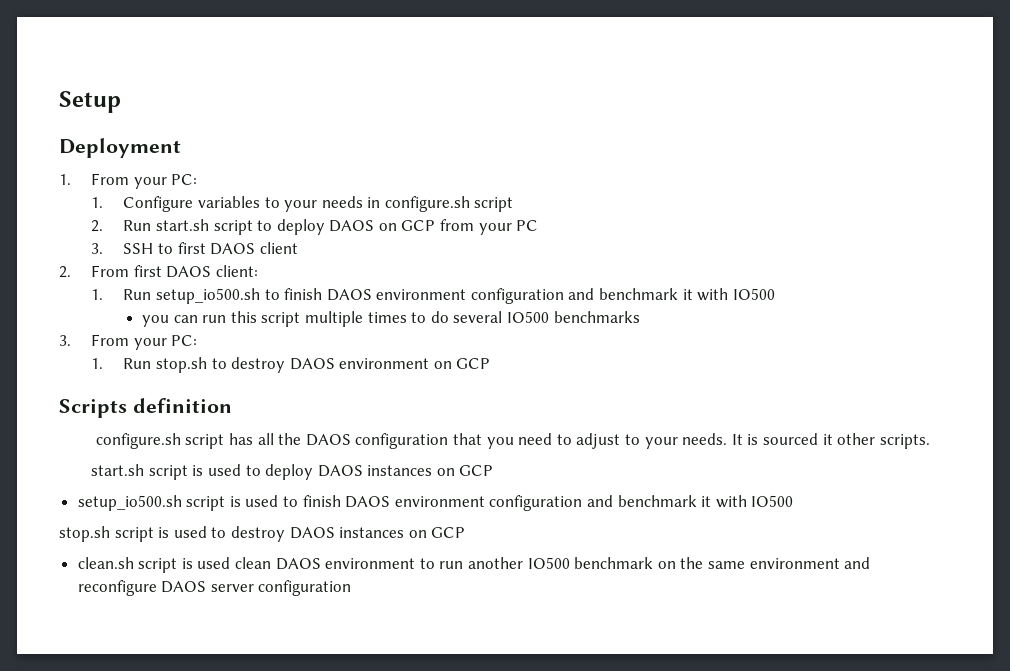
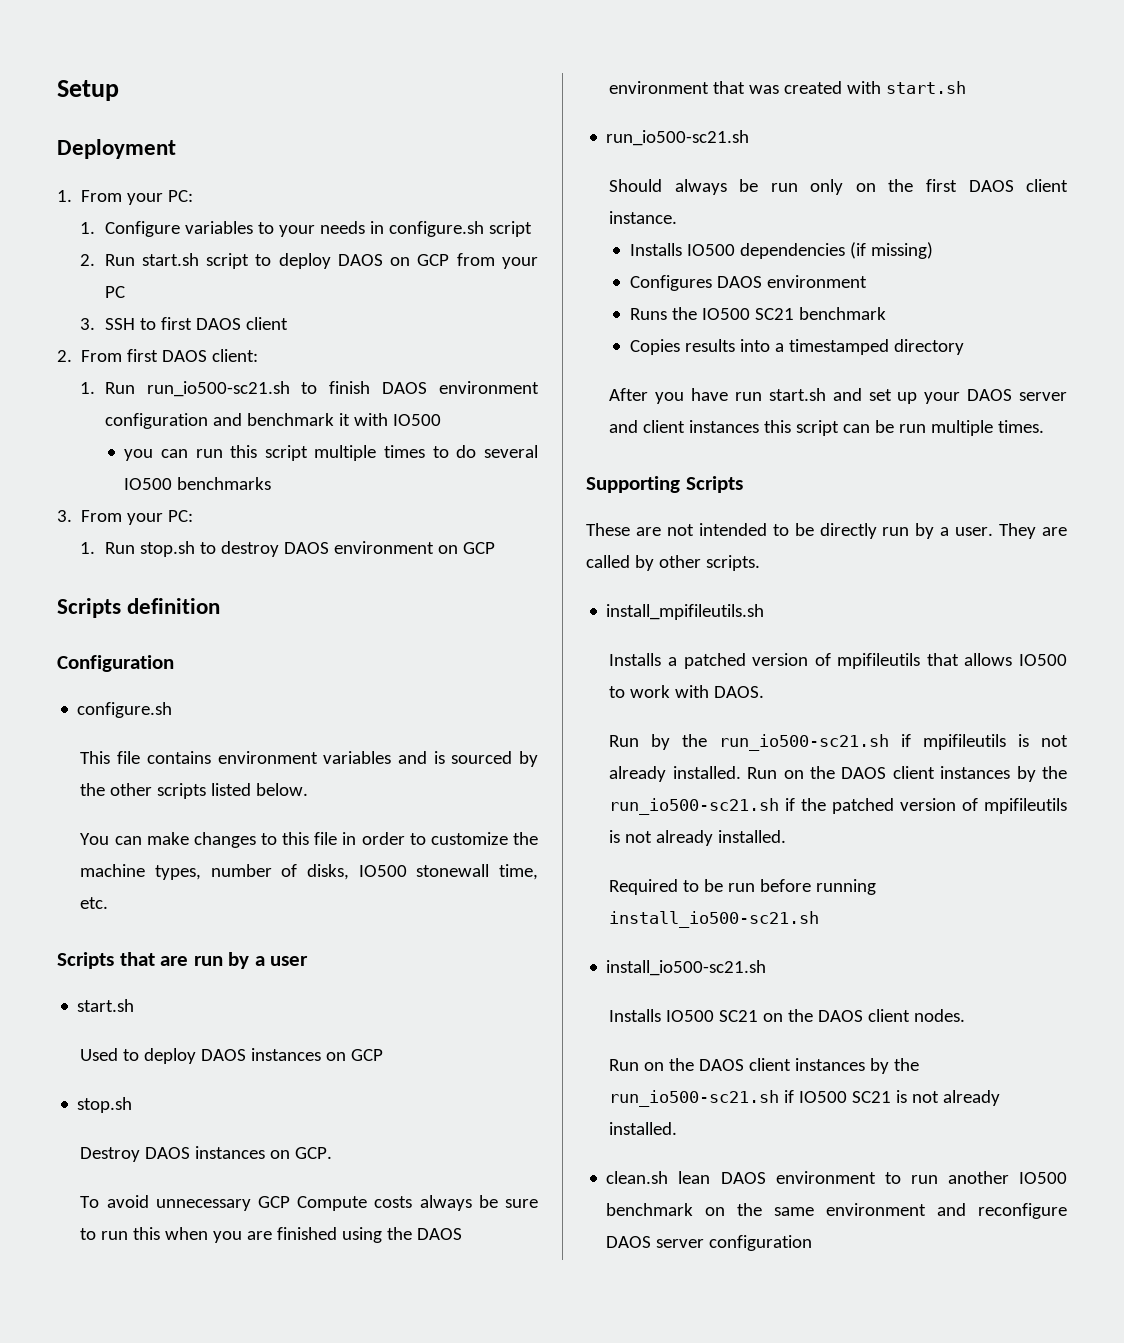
[155,288,260,304] setup_io500.sh -> [146,381,290,397] run_io500-sc21.sh
[95,433,930,449] [91,464,241,480] // configure.sh script has all the DAOS configuration that you need to adjust to your needs. It is sourced it other scripts. // start.sh script is used -> [57,655,174,672] [77,702,173,718] [80,751,538,767] [80,783,309,799] [80,832,538,848] [80,864,538,880] [80,897,109,909] [57,952,309,969] [77,999,135,1012] [80,1048,119,1061] // Configuration // configure.sh // This file contains environment variables and is sourced by the other scripts listed below. // You can make changes to this file in order to customize the machine types, number of disks, IO500 stonewall time, etc. // Scripts that are run by a user // start.sh // Used
[77,495,794,511] [59,526,466,542] [77,557,272,573] setup_io500.sh script is used to finish DAOS environment configuration and benchmark it with IO500 // stop.sh script is used to destroy DAOS instances on GCP // clean.sh script is used clean -> [77,1097,133,1113] [80,1146,333,1162] [80,1195,538,1211] [80,1227,463,1243] [609,81,967,94] [606,130,750,146] [609,179,1068,195] [609,211,678,224] [629,242,933,259] [629,275,867,291] [629,307,886,320] [629,339,964,355] [609,388,1067,404] [609,420,1045,436] [586,476,743,493] [586,523,1067,539] [586,555,760,571] [606,604,765,620] [609,653,1067,669] [609,685,765,698] [609,734,1068,751] [609,766,1067,782] [609,798,1067,815] [609,830,787,846] [609,879,877,895] [609,911,820,928] [606,960,767,976] [609,1009,966,1022] [609,1058,920,1074] [609,1090,1001,1107] [609,1122,678,1135] [606,1171,711,1184] stop.sh // Destroy DAOS instances on GCP. // To avoid unnecessary GCP Compute costs always be sure to run this when you are finished using the DAOS environment that was created with start.sh // run_io500-sc21.sh // Should always be run only on the first DAOS client instance. // Installs IO500 dependencies (if missing) // Configures DAOS environment // Runs the IO500 SC21 benchmark // Copies results into a timestamped directory // After you have run start.sh and set up your DAOS server and client instances this script can be run multiple times. // Supporting Scripts // These are not intended to be directly run by a user. They are called by other scripts. // install_mpifileutils.sh // Installs a patched version of mpifileutils that allows IO500 to work with DAOS. // Run by the run_io500-sc21.sh if mpifileutils is not already installed. Run on the DAOS client instances by the run_io500-sc21.sh if the patched version of mpifileutils is not already installed. // Required to be run before running install_io500-sc21.sh // install_io500-sc21.sh // Installs IO500 SC21 on the DAOS client nodes. // Run on the DAOS client instances by the run_io500-sc21.sh if IO500 SC21 is not already installed. // clean.sh lean

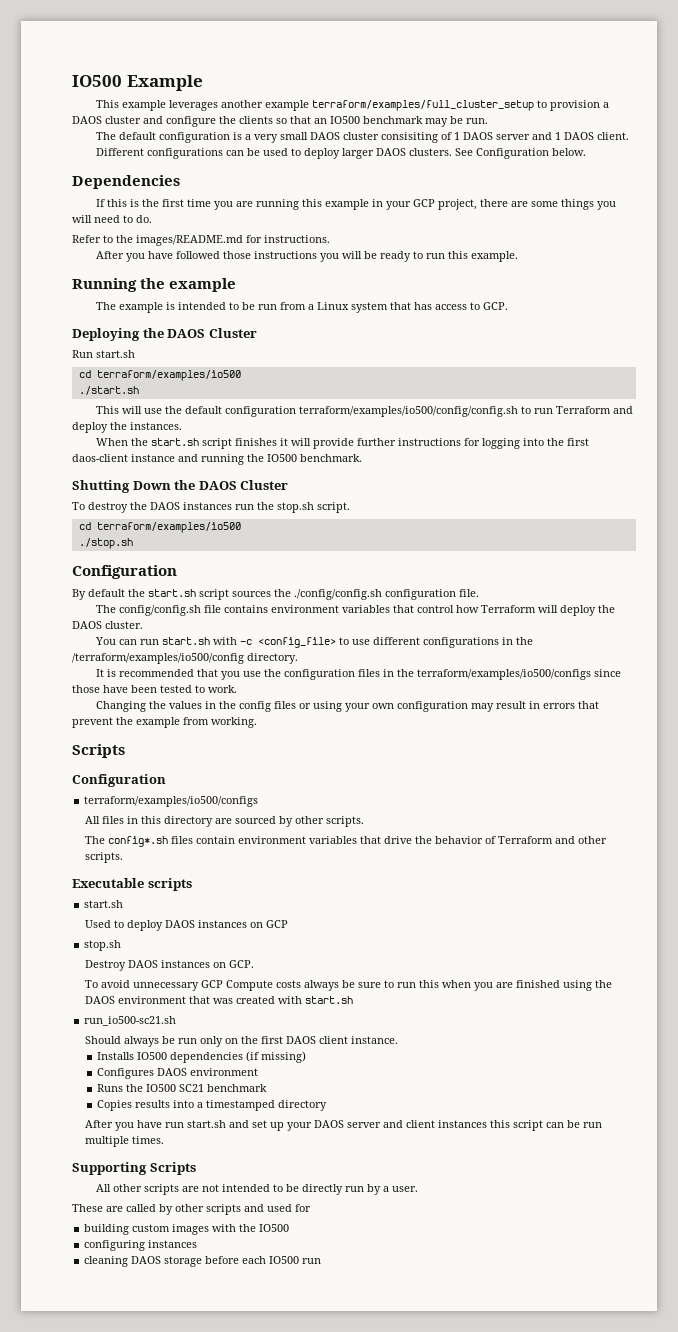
[57,80,119,101] [57,139,176,159] [57,190,194,205] [80,221,532,237] [80,253,538,269] [104,286,125,298] [80,317,288,330] [57,349,259,362] [80,381,539,397] [104,413,441,429] [124,445,538,461] [124,477,272,490] [57,510,194,525] [80,541,495,557] [57,598,221,618] [57,655,174,672] [77,702,173,718] [80,751,538,767] [80,783,309,799] [80,832,538,848] [80,864,538,880] [80,897,109,909] [57,952,309,969] Setup // Deployment // 1. From your PC: // 1. Configure variables to your needs in configure.sh script // 2. Run start.sh script to deploy DAOS on GCP from your PC // 3. SSH to first DAOS client // 2. From first DAOS client: // 1. Run run_io500-sc21.sh to finish DAOS environment configuration and benchmark it with IO500 // you can run this script multiple times to do several IO500 benchmarks // 3. From your PC: // 1. Run stop.sh to destroy DAOS environment on GCP // Scripts definition // Configuration // configure.sh // This file contains environment variables and is sourced by the other scripts listed below. // You can make changes to this file in order to customize the machine types, number of disks, IO500 stonewall time, etc. // Scripts that are run by a user -> [72,75,203,91] [95,100,609,111] [72,116,488,127] [95,132,629,143] [95,148,586,159] [72,175,180,189] [95,199,616,210] [72,215,152,223] [72,235,330,246] [95,251,518,262] [72,278,237,292] [95,302,508,313] [72,328,257,341] [72,350,135,358] [78,370,241,381] [78,386,139,395] [95,406,633,417] [72,422,182,433] [95,438,589,449] [72,454,362,465] [72,480,289,493] [72,502,350,513] [78,522,241,533] [78,538,133,549] [72,565,177,579] [72,589,479,600] [95,605,615,616] [72,621,143,629] [94,637,533,648] [72,653,298,664] [95,669,621,680] [72,685,237,693] [95,701,599,712] [72,717,257,728] [72,744,125,758] [72,774,166,787] [84,796,259,807] [84,816,364,827] [84,836,607,847] [84,852,123,863] [72,878,192,891] IO500 Example // This example leverages another example terraform/examples/full_cluster_setup to provision a DAOS cluster and configure the clients so that an IO500 benchmark may be run. // The default configuration is a very small DAOS cluster consisiting of 1 DAOS server and 1 DAOS client. // Different configurations can be used to deploy larger DAOS clusters. See Configuration below. // Dependencies // If this is the first time you are running this example in your GCP project, there are some things you will need to do. // Refer to the images/README.md for instructions. // After you have followed those instructions you will be ready to run this example. // Running the example // The example is intended to be run from a Linux system that has access to GCP. // Deploying the DAOS Cluster // Run start.sh // cd terraform/examples/io500 // ./start.sh // This will use the default configuration terraform/examples/io500/config/config.sh to run Terraform and deploy the instances. // When the start.sh script finishes it will provide further instructions for logging into the first daos-client instance and running the IO500 benchmark. // Shutting Down the DAOS Cluster // To destroy the DAOS instances run the stop.sh script. // cd terraform/examples/io500 // ./stop.sh // Configuration // By default the start.sh script sources the ./config/config.sh configuration file. // The config/config.sh file contains environment variables that control how Terraform will deploy the DAOS cluster. // You can run start.sh with -c <config_file> to use different configurations in the /terraform/examples/io500/config directory. // It is recommended that you use the configuration files in the terraform/examples/io500/configs since those have been tested to work. // Changing the values in the config files or using your own configuration may result in errors that prevent the example from working. // Scripts // Configuration // terraform/examples/io500/configs // All files in this directory are sourced by other scripts. // The config*.sh files contain environment variables that drive the behavior of Terraform and other scripts. // Executable scripts
[586,523,630,536] These -> [95,1184,179,1195] All other scripts
[999,523,1037,539] They -> [72,1204,103,1212] // These
[705,555,760,571] [606,604,765,620] [609,653,1067,669] [609,685,765,698] [609,734,1068,751] [609,766,1067,782] [609,798,1067,815] [609,830,787,846] [609,879,877,895] [609,911,820,928] [606,960,767,976] [609,1009,966,1022] [609,1058,920,1074] [609,1090,1001,1107] [609,1122,678,1135] [606,1171,1067,1184] [606,1203,1067,1219] [606,1235,813,1251] scripts. // install_mpifileutils.sh // Installs a patched version of mpifileutils that allows IO500 to work with DAOS. // Run by the run_io500-sc21.sh if mpifileutils is not already installed. Run on the DAOS client instances by the run_io500-sc21.sh if the patched version of mpifileutils is not already installed. // Required to be run before running install_io500-sc21.sh // install_io500-sc21.sh // Installs IO500 SC21 on the DAOS client nodes. // Run on the DAOS client instances by the run_io500-sc21.sh if IO500 SC21 is not already installed. // clean.sh lean DAOS environment to run another IO500 benchmark on the same environment and reconfigure DAOS server configuration -> [206,1204,311,1215] [84,1224,290,1235] [84,1240,198,1251] [84,1256,322,1267] scripts and used for // building custom images with the IO500 // configuring instances // cleaning DAOS storage before each IO500 run

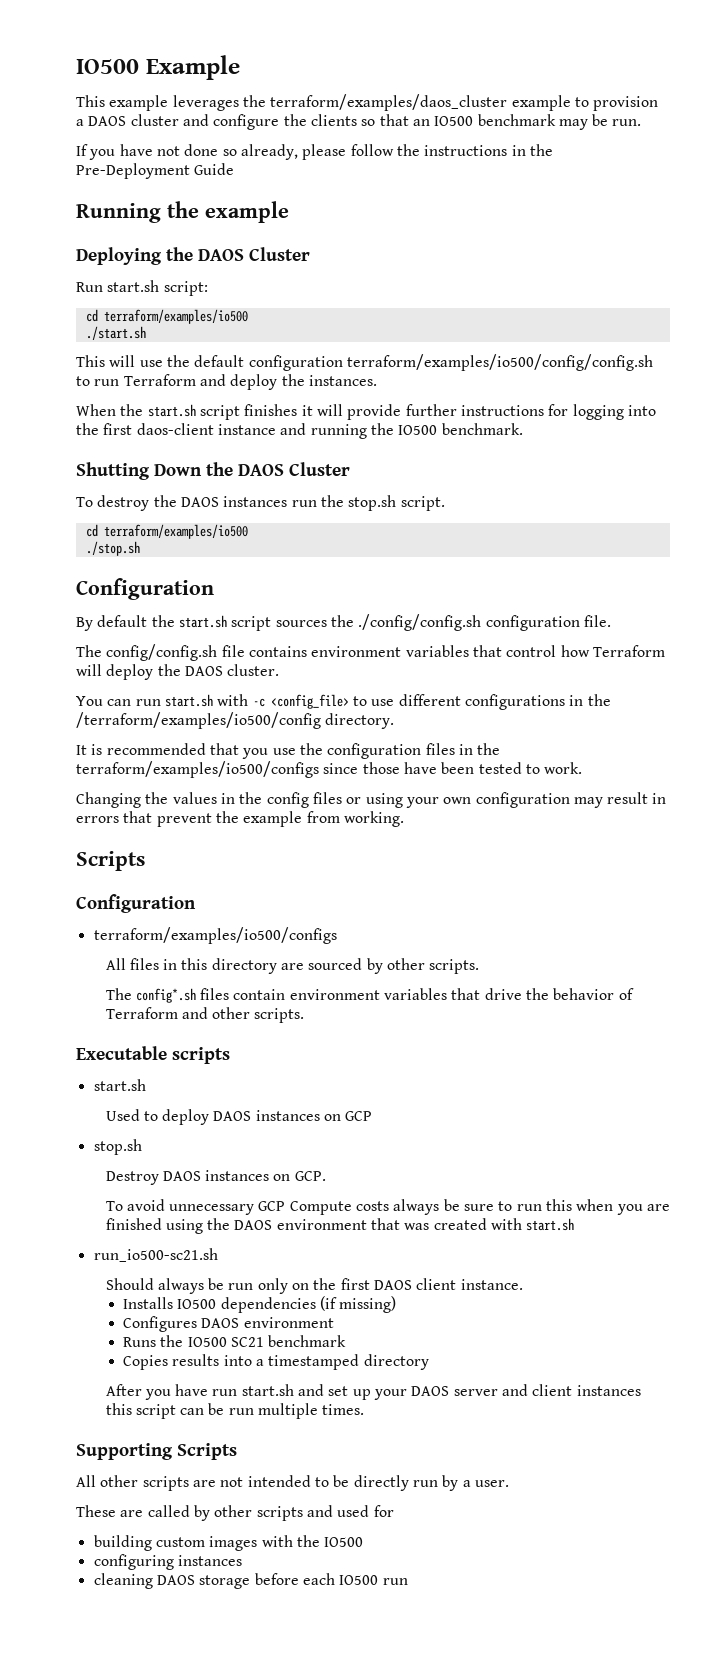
[220,100,534,111] another example terraform/examples/full_cluster_setup -> [242,94,571,111] the terraform/examples/daos_cluster example
[95,132,629,143] [95,148,586,159] [72,175,180,189] [95,199,616,210] [72,215,152,223] [72,235,330,246] [95,251,518,262] [72,278,237,292] [95,302,508,313] The default configuration is a very small DAOS cluster consisiting of 1 DAOS server and 1 DAOS client. // Different configurations can be used to deploy larger DAOS clusters. See Configuration below. // Dependencies // If this is the first time you are running this example in your GCP project, there are some things you will need to do. // Refer to the images/README.md for instructions. // After you have followed those instructions you will be ready to run this example. // Running the example // The example is intended to be run from a Linux system that has access to GCP. -> [76,144,553,160] [76,163,235,179] [76,201,289,223] If you have not done so already, please follow the instructions in the Pre-Deployment Guide // Running the example
(135, 354) none -> [163,281,208,296] script:

